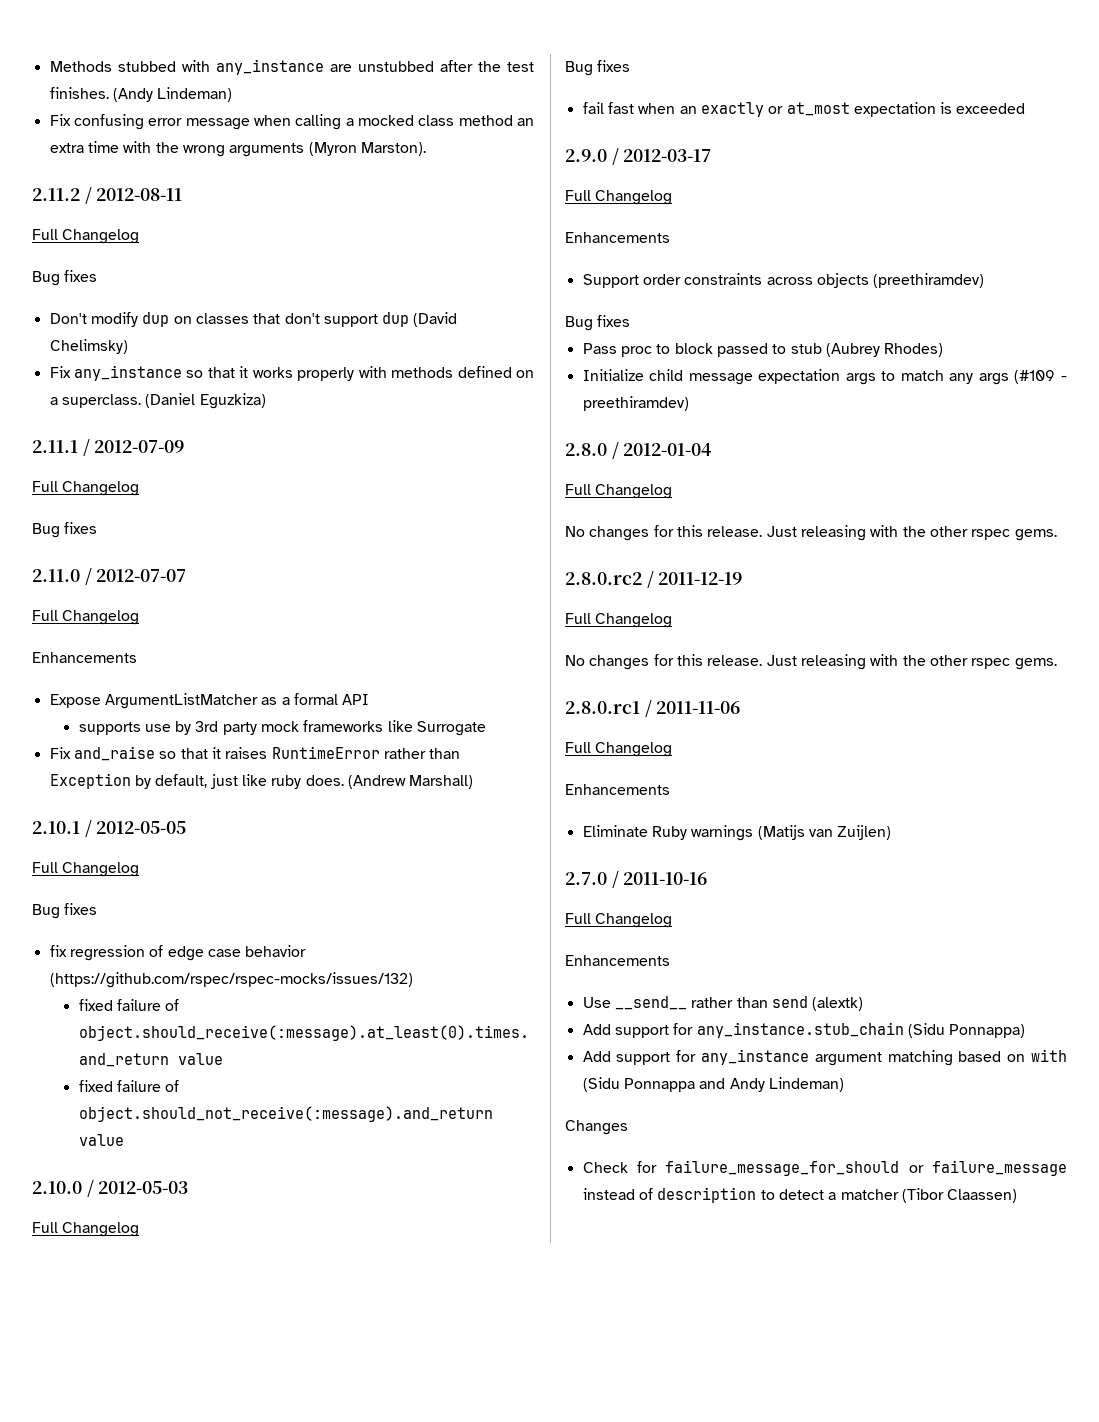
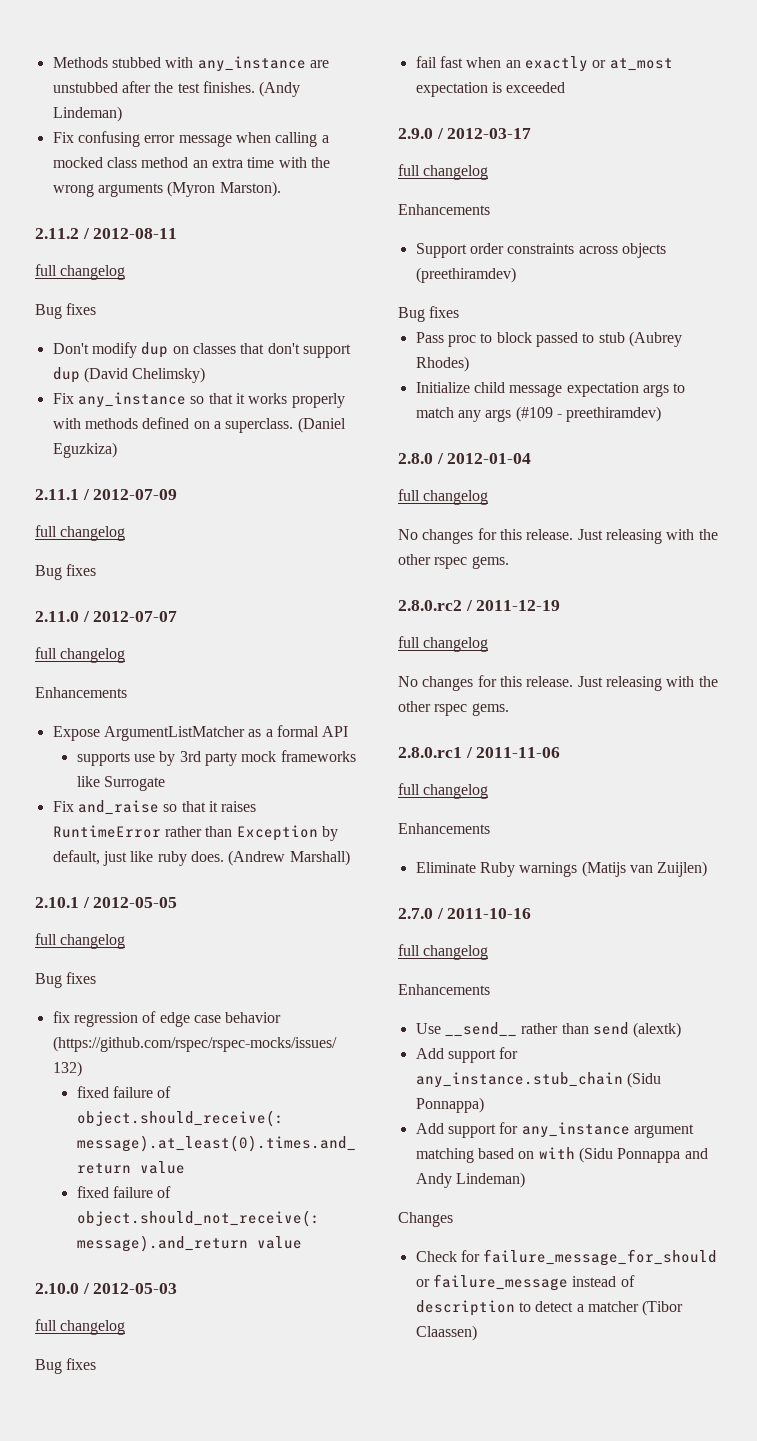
[32,229,140,244] Full Changelog -> [35,264,126,280] full changelog
[32,481,140,496] Full Changelog -> [35,525,126,541] full changelog
[32,610,140,625] Full Changelog -> [35,647,126,663] full changelog
[32,862,140,877] Full Changelog -> [35,933,126,949] full changelog
[32,1222,140,1237] Full Changelog -> [35,1319,126,1335] full changelog
[565,190,673,205] Full Changelog -> [398,164,489,180] full changelog
[565,484,673,499] Full Changelog -> [398,489,489,505] full changelog
[565,613,673,628] Full Changelog -> [398,636,489,652] full changelog
[565,742,673,757] Full Changelog -> [398,783,489,799] full changelog
[565,913,673,928] Full Changelog -> [398,944,489,960] full changelog

